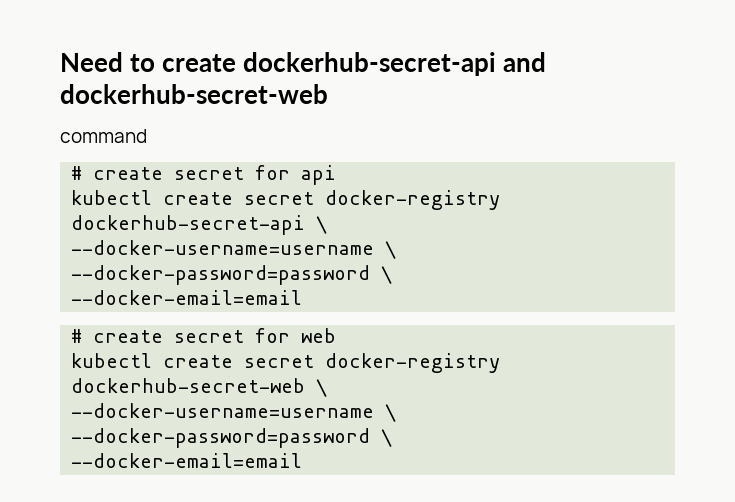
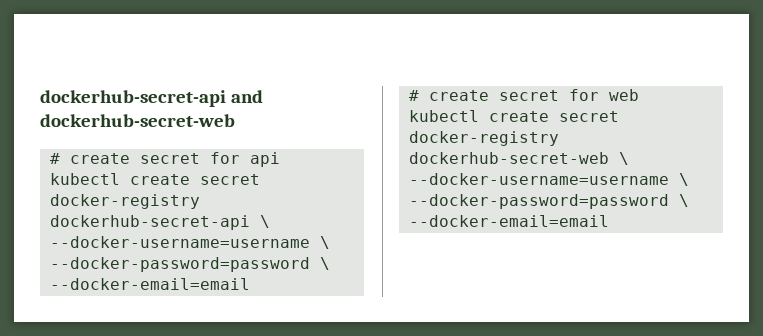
[60,52,237,72] Need to create -> (40, 98) none
[60,129,147,143] // command -> (235, 120) none

